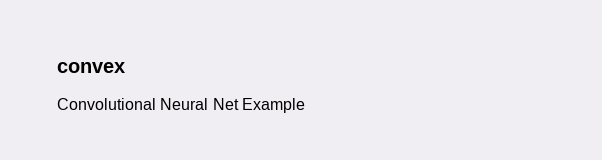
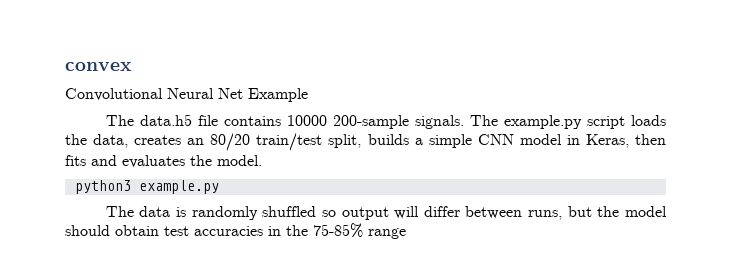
(305, 105) none -> [105,114,666,129] [65,133,666,151] [65,155,262,168] [74,180,219,194] [105,206,668,220] [65,223,406,239] // The data.h5 file contains 10000 200-sample signals. The example.py script loads the data, creates an 80/20 train/test split, builds a simple CNN model in Keras, then fits and evaluates the model. // python3 example.py // The data is randomly shuffled so output will differ between runs, but the model should obtain test accuracies in the 75-85% range

